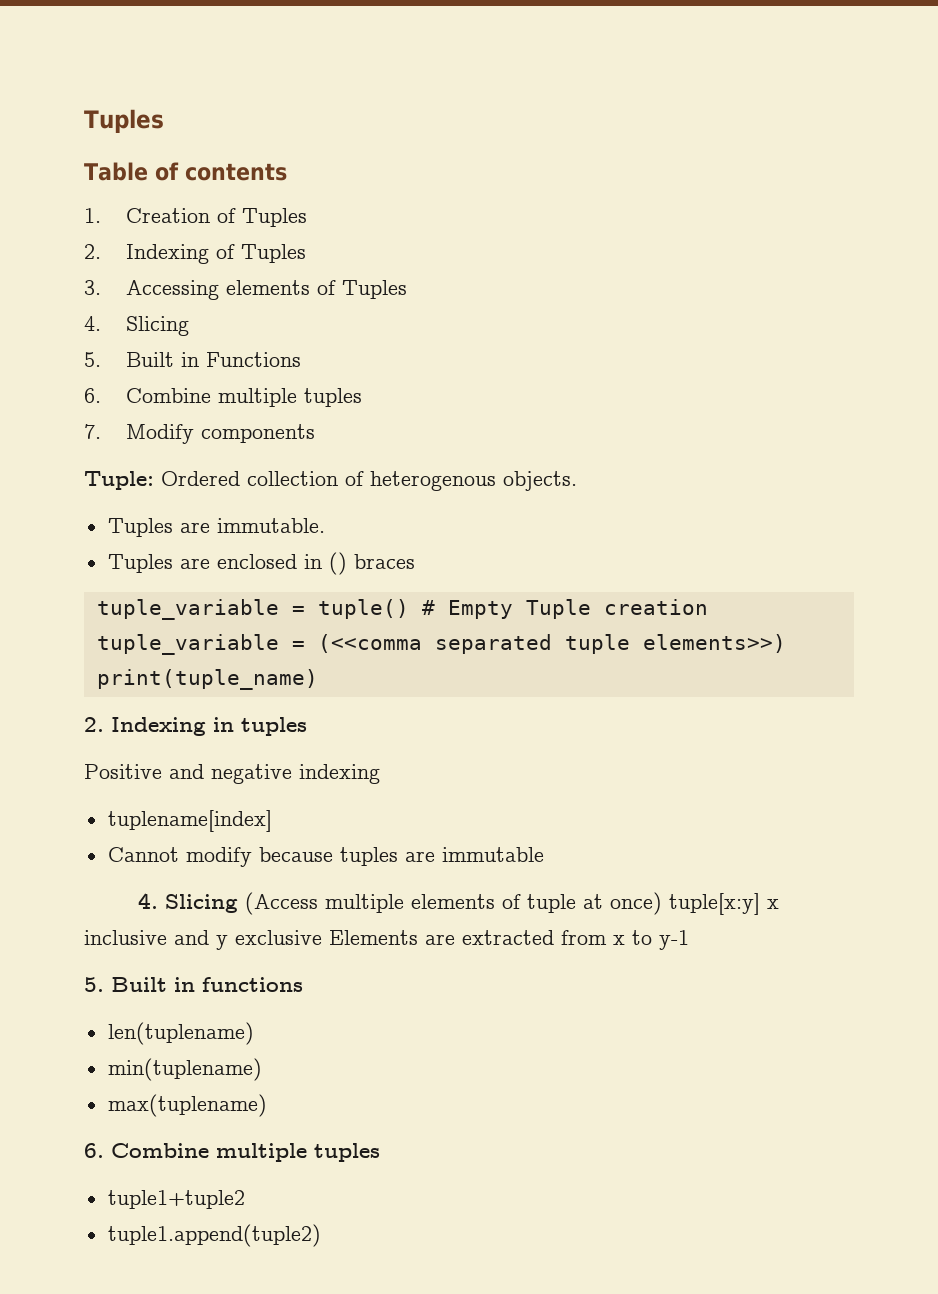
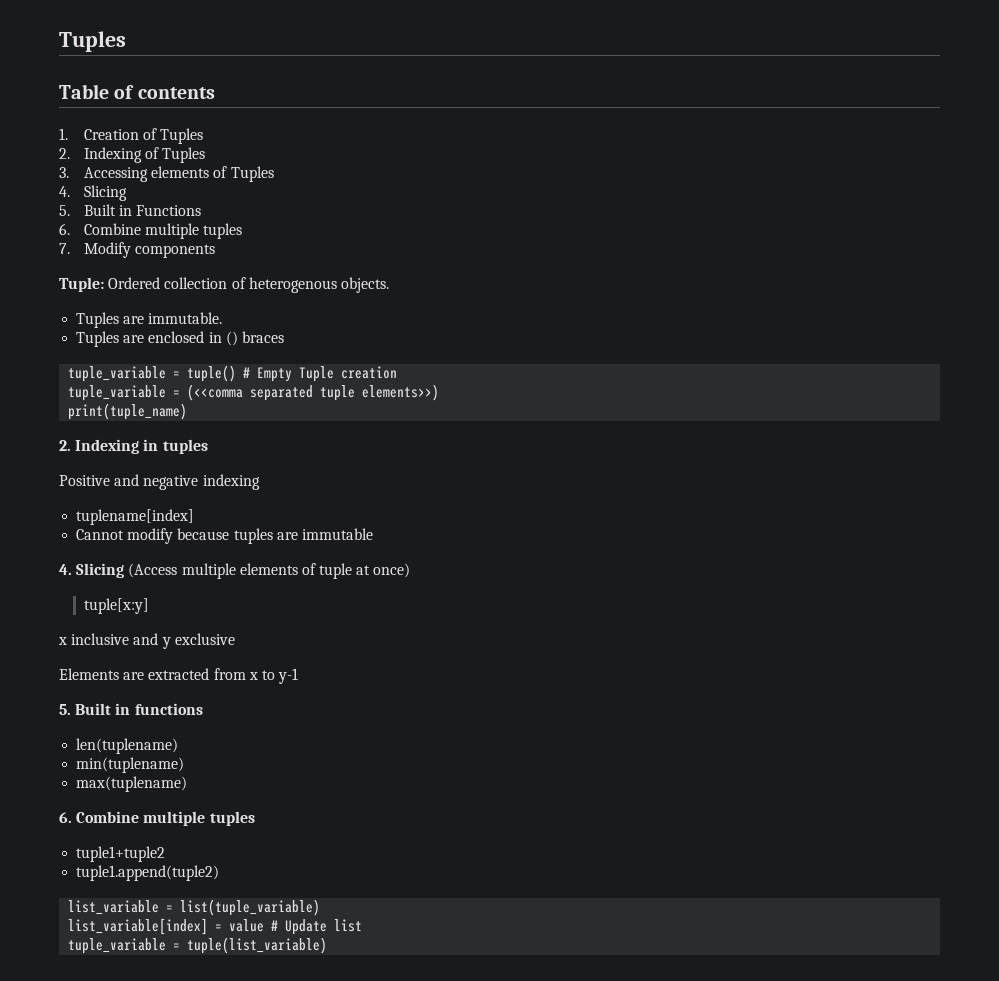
(663, 903) none -> (411, 570) //
(761, 904) none -> (150, 606) //
(322, 937) none -> (235, 639) //
(321, 1235) none -> [68,899,321,916] [68,918,363,935] [68,937,328,954] // list_variable = list(tuple_variable) // list_variable[index] = value # Update list // tuple_variable = tuple(list_variable)

